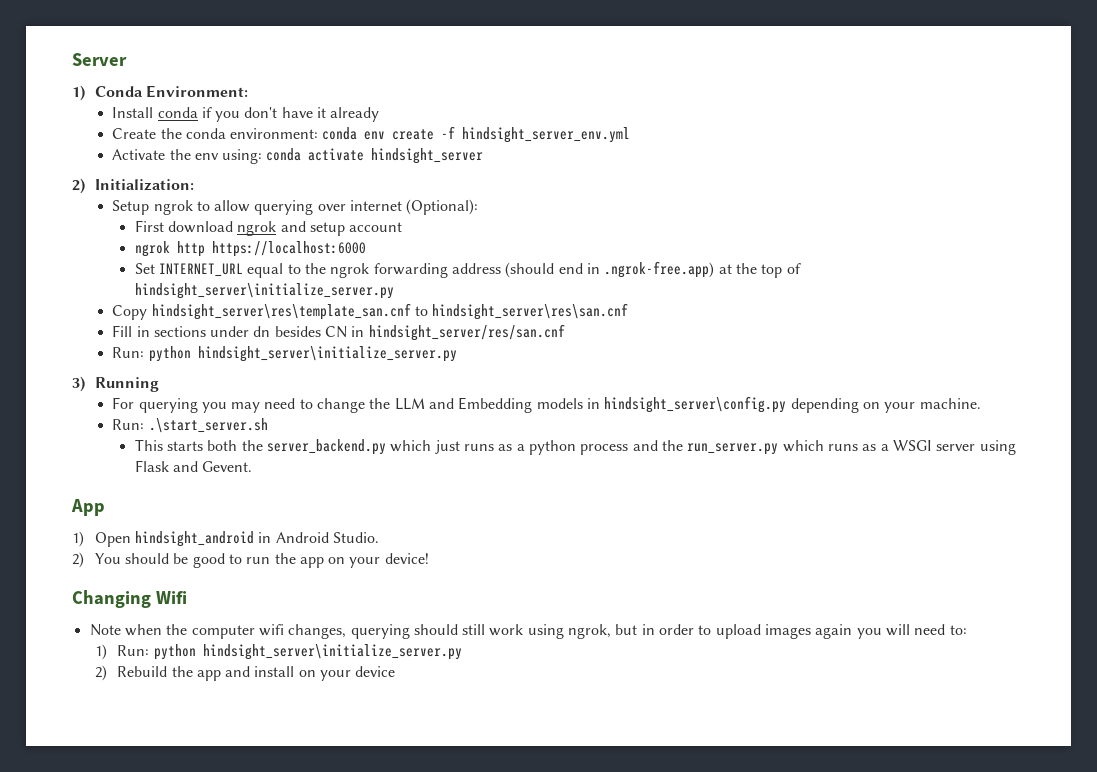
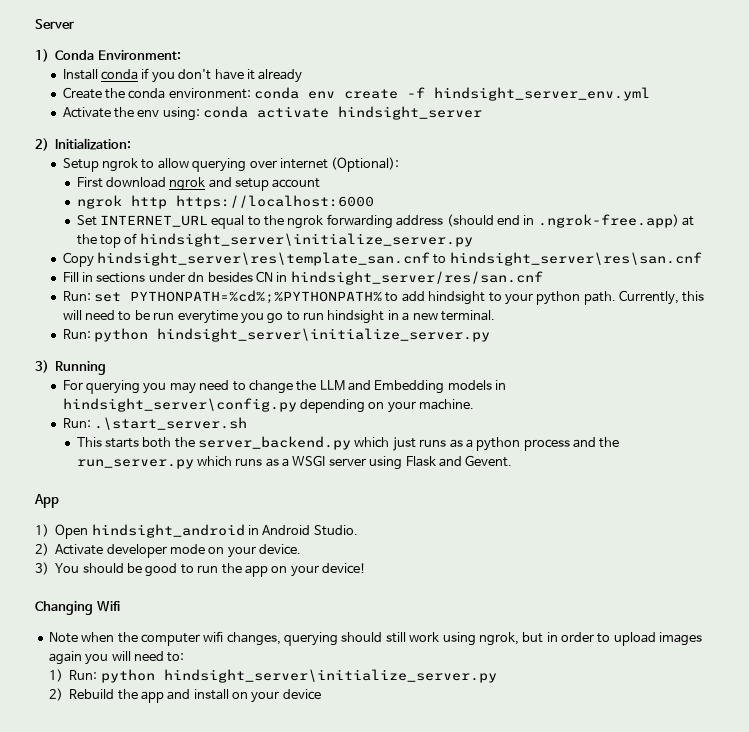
(565, 332) none -> [62,290,705,305] [62,310,495,324] // Run: set PYTHONPATH=%cd%;%PYTHONPATH% to add hindsight to your python path. Currently, this will need to be run everytime you go to run hindsight in a new terminal.
(84, 560) none -> [55,544,302,558] [35,562,49,575] Activate developer mode on your device. // 3)

